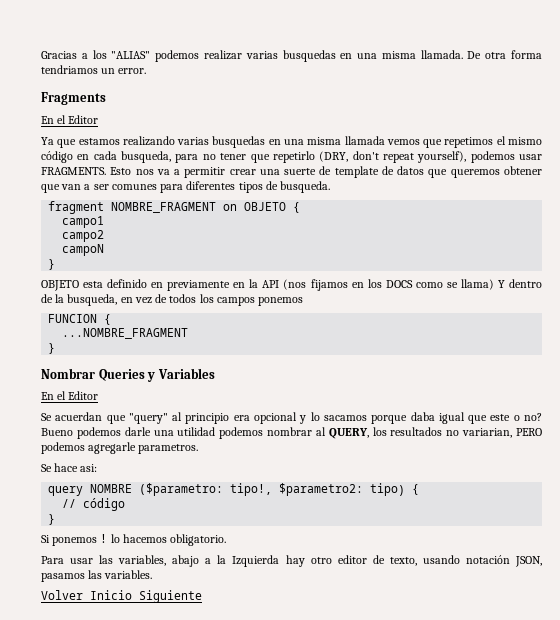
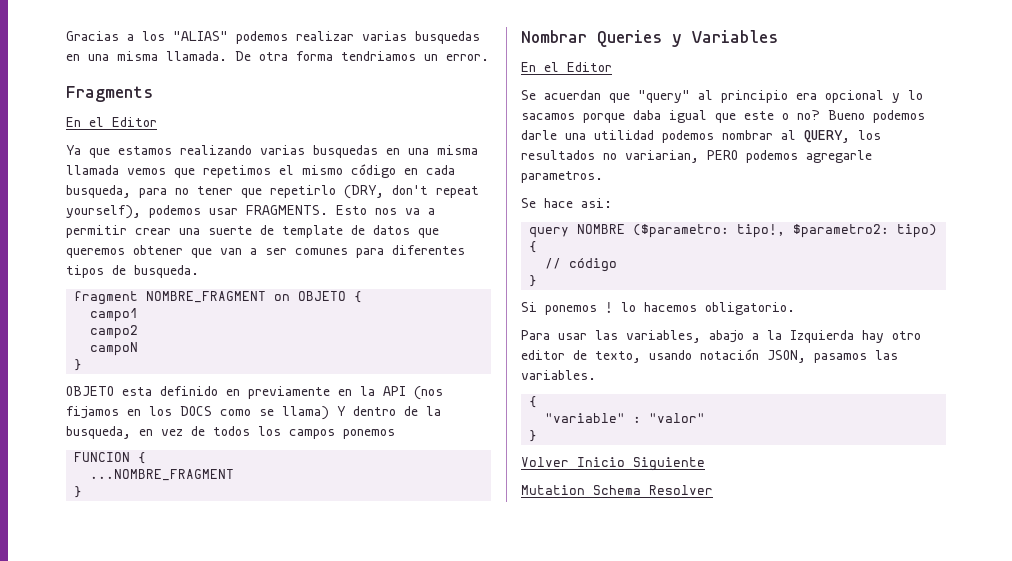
(153, 574) none -> [529,396,538,408] [545,413,706,423] [529,430,538,442] // { // "variable" : "valor" // }
(202, 596) none -> [521,485,713,495] // Mutation Schema Resolver

